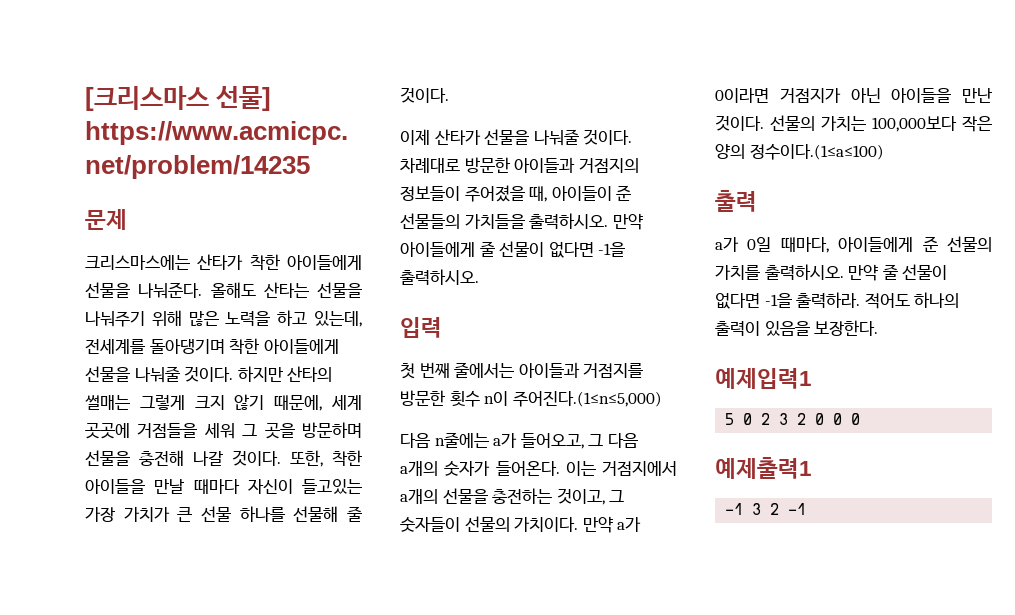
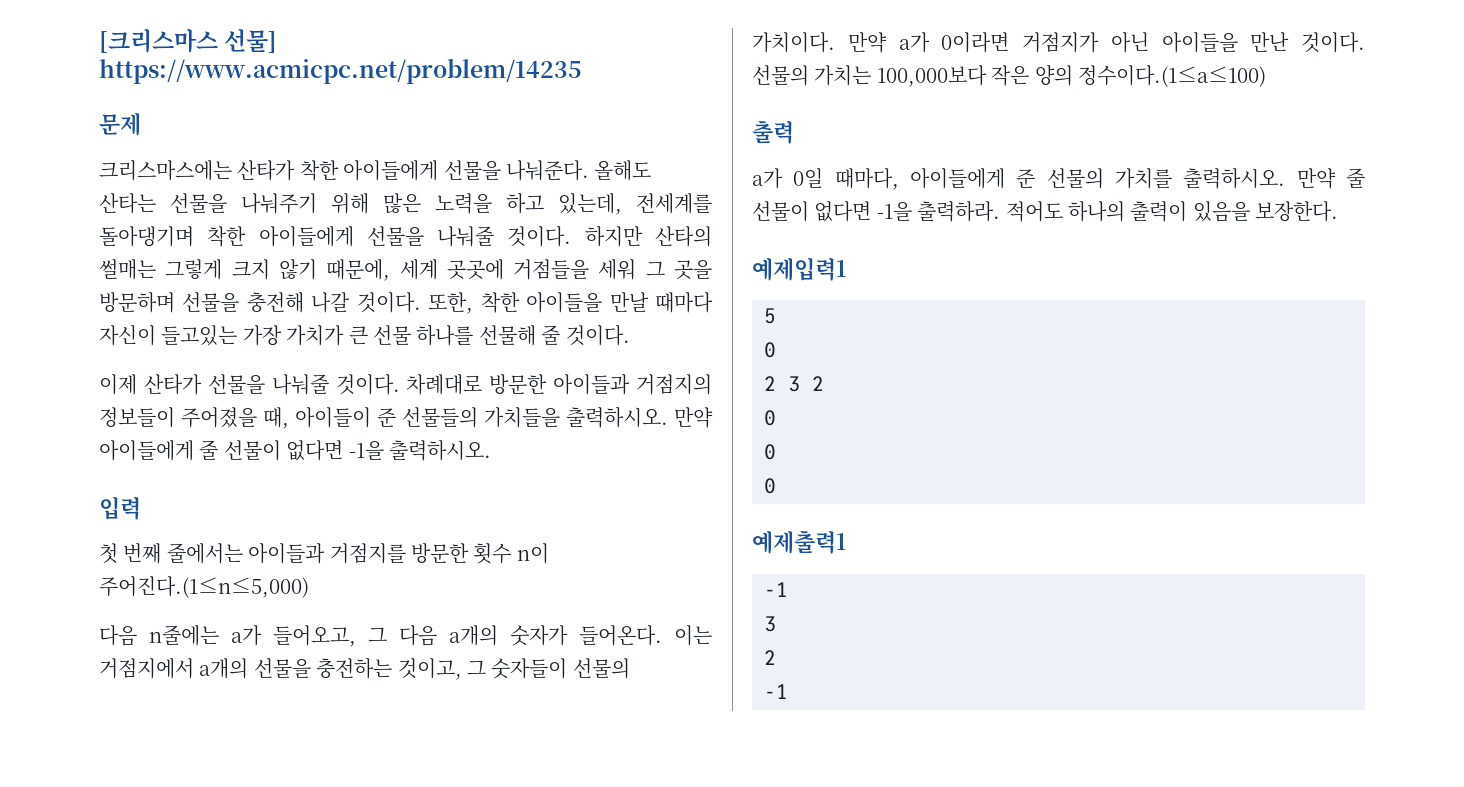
[743,413,753,425] 0 -> [764,342,776,358] // 0 //
[815,413,843,425] 0 0 -> [764,410,776,426] [764,444,776,460] // 0 // 0 //
[752,503,780,515] 3 2 -> [764,616,776,632] [764,650,776,665] // 3 // 2 //

